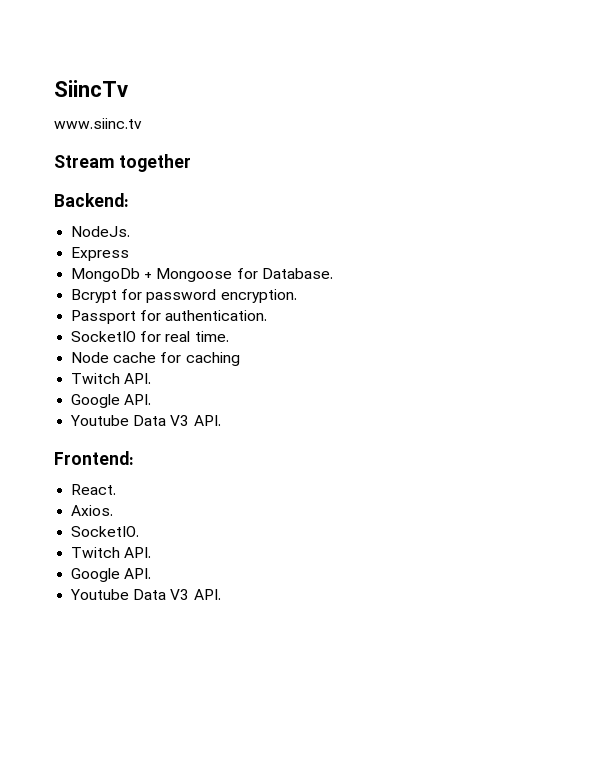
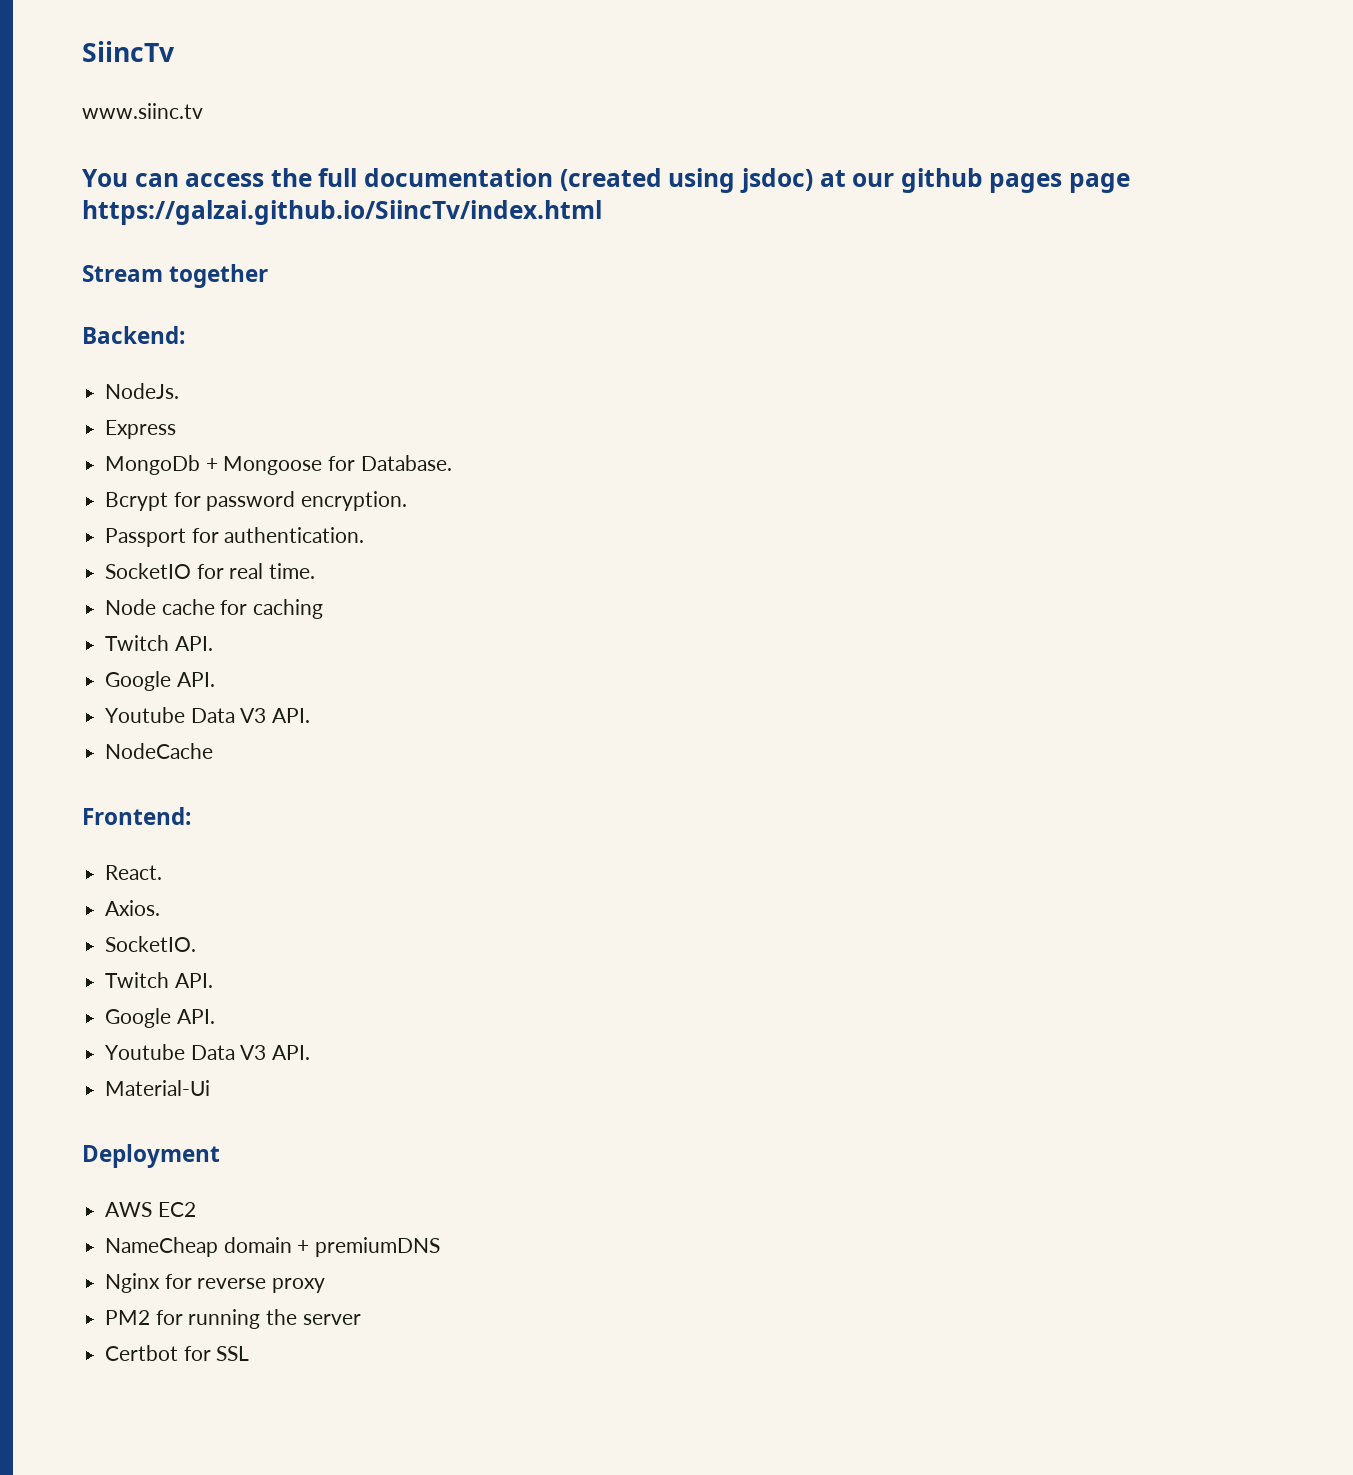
(142, 123) none -> [82,168,1130,193] [82,200,602,225] // You can access the full documentation (created using jsdoc) at our github pages page https://galzai.github.io/SiincTv/index.html
(221, 420) none -> [105,743,214,759] // NodeCache
(221, 594) none -> [105,1080,211,1096] [82,1144,220,1168] [105,1202,196,1217] [105,1237,441,1257] [105,1273,326,1293] [105,1309,361,1329] [105,1345,250,1361] // Material-Ui // Deployment // AWS EC2 // NameCheap domain + premiumDNS // Nginx for reverse proxy // PM2 for running the server // Certbot for SSL

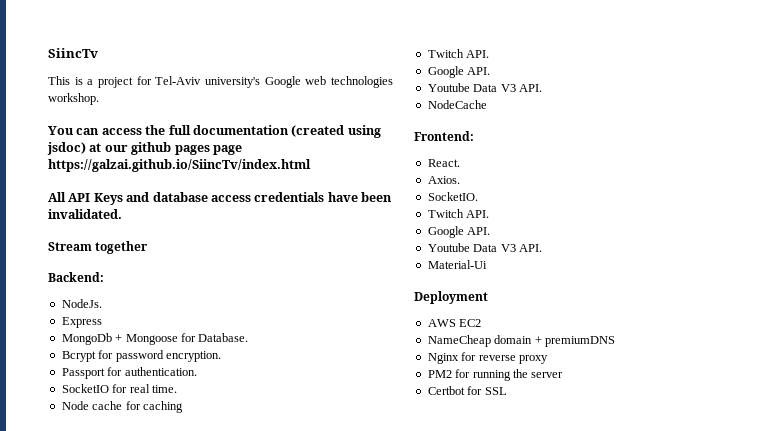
[82,103,203,119] www.siinc.tv -> [48,76,393,88] [48,93,99,105] This is a project for Tel-Aviv university's Google web technologies workshop.
(602, 212) none -> [48,192,392,205] [48,209,122,219] // All API Keys and database access credentials have been invalidated.

